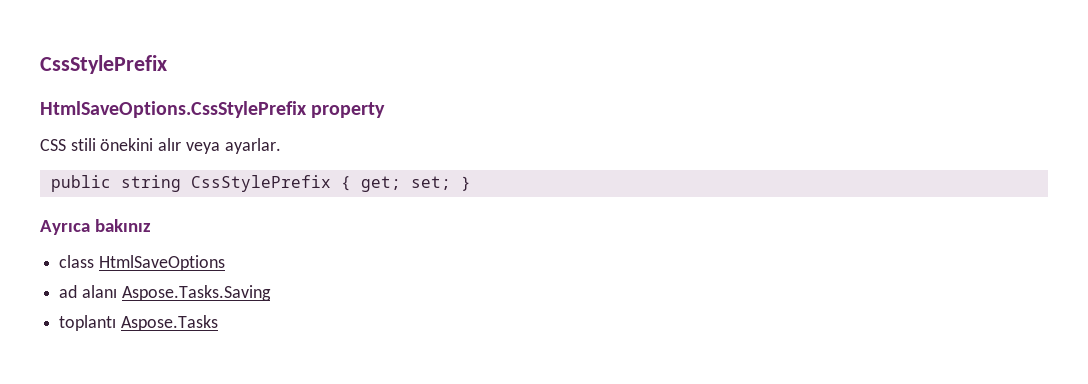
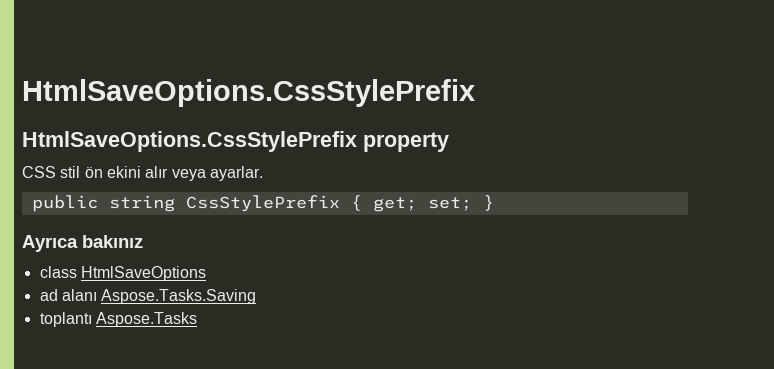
[40,55,167,74] CssStylePrefix -> [22,79,475,107] HtmlSaveOptions.CssStylePrefix
[70,138,154,151] stili önekini -> [60,166,141,178] stil ön ekini

